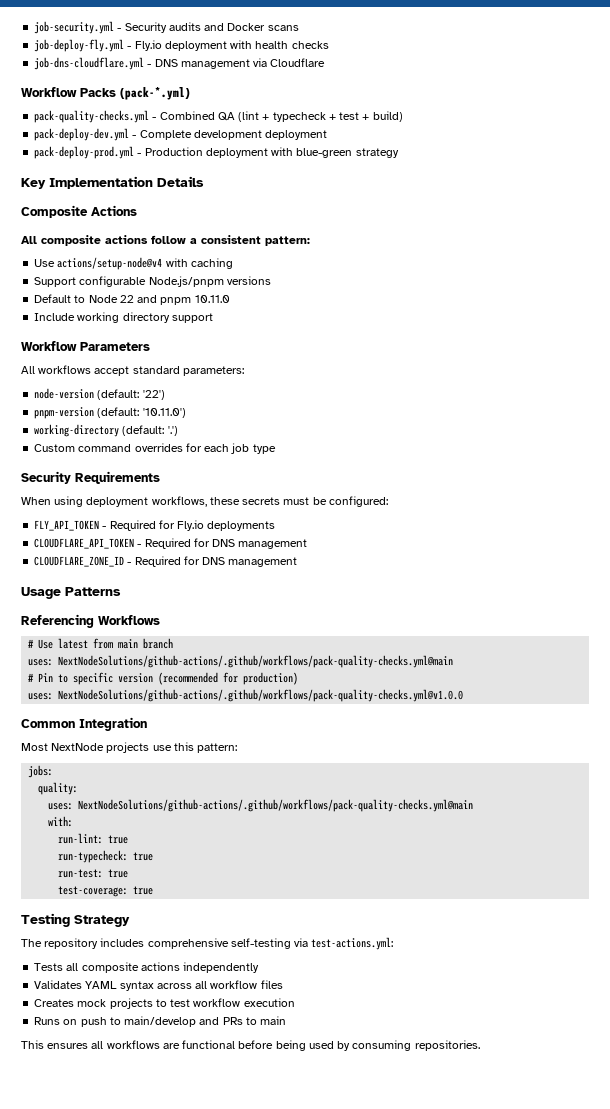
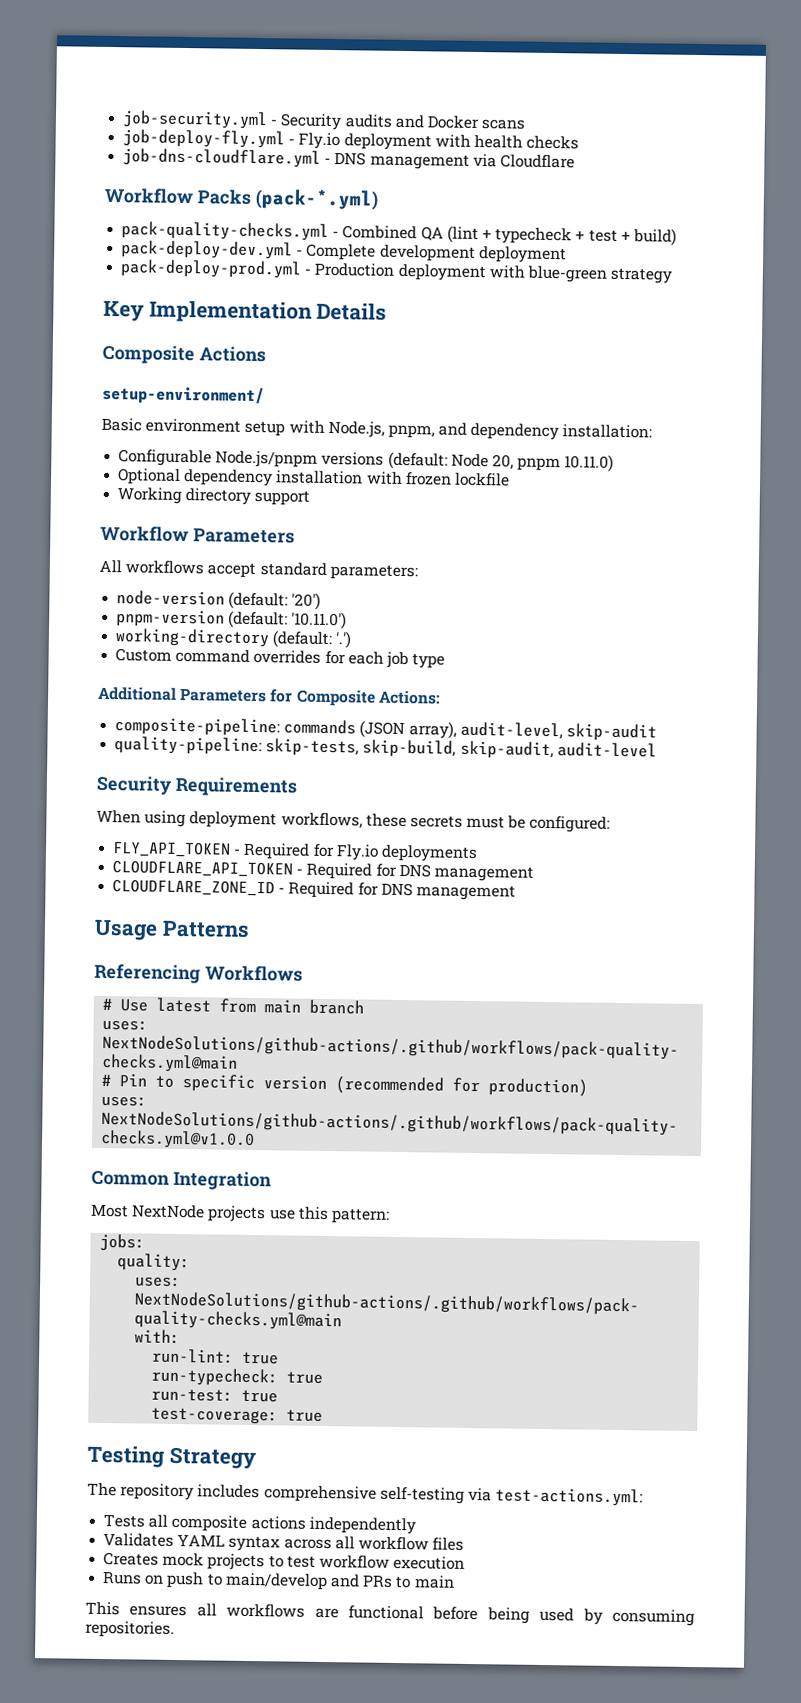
[21,235,310,246] [34,257,233,270] [34,276,271,287] [34,294,230,305] [34,312,120,323] All composite actions follow a consistent pattern: // Use actions/setup-node@v4 with caching // Support configurable Node.js/pnpm versions // Default to Node 22 and pnpm 10.11.0 // Include working -> [102,385,265,406] [101,417,653,441] [118,449,615,472] [117,468,510,487] [117,487,183,505] setup-environment/ // Basic environment setup with Node.js, pnpm, and dependency installation: // Configurable Node.js/pnpm versions (default: Node 20, pnpm 10.11.0) // Optional dependency installation with frozen lockfile // Working
[142,390,165,400] '22') -> [291,592,322,610] '20')
(276, 449) none -> [98,686,440,707] [114,717,657,742] [114,736,657,760] // Additional Parameters for Composite Actions: // composite-pipeline: commands (JSON array), audit-level, skip-audit // quality-pipeline: skip-tests, skip-build, skip-audit, audit-level

